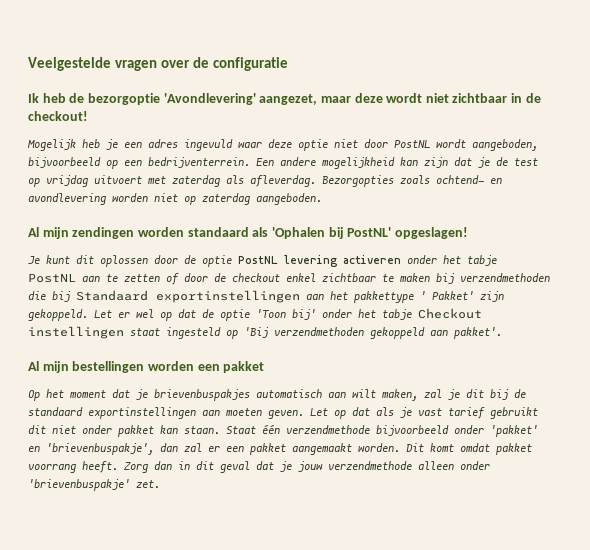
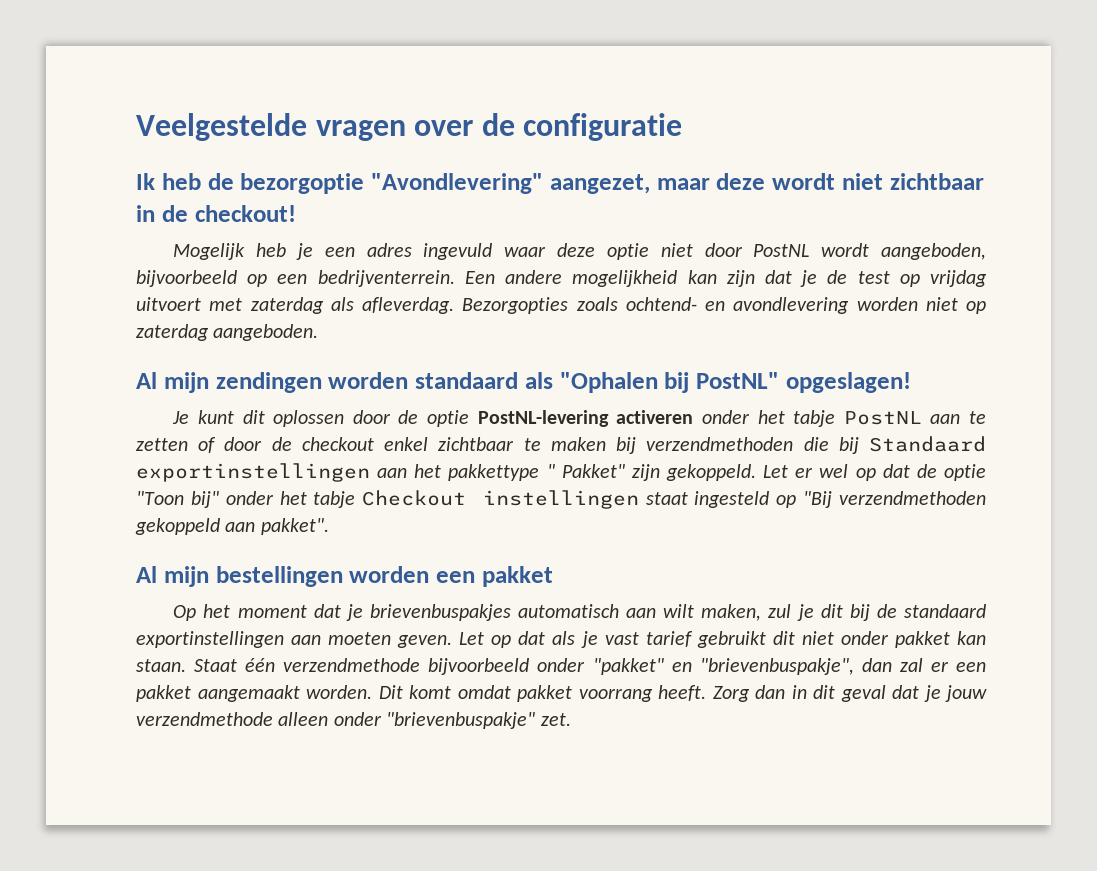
[163,93,256,105] 'Avondlevering' -> [371,173,543,194] "Avondlevering"
[271,227,392,239] 'Ophalen bij PostNL' -> [559,372,779,393] "Ophalen bij PostNL"
[238,255,337,267] PostNL levering -> [477,410,609,427] PostNL-levering
[420,291,474,300] ' Pakket' -> [546,464,625,478] " Pakket"
[256,309,316,320] 'Toon bij' -> [136,491,219,508] "Toon bij"
[244,327,269,338] 'Bij -> [803,491,833,508] "Bij
[454,327,502,339] pakket'. -> [260,518,329,535] pakket".
[424,389,442,398] zal -> [768,604,792,618] zul
[490,425,538,437] [28,443,154,455] 'pakket' en 'brievenbuspakje', -> [592,658,854,675] "pakket" en "brievenbuspakje",
[28,479,130,491] 'brievenbuspakje' -> [386,712,536,729] "brievenbuspakje"

